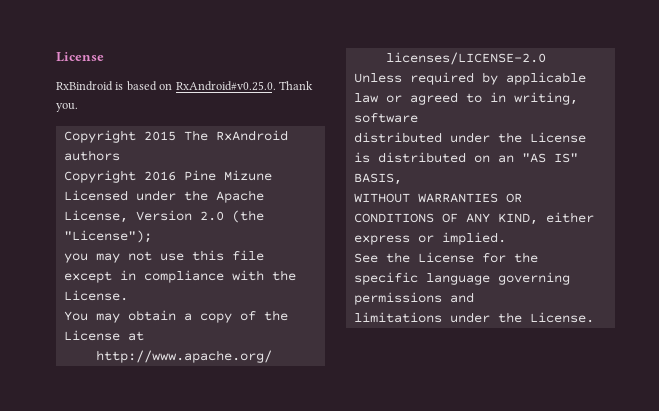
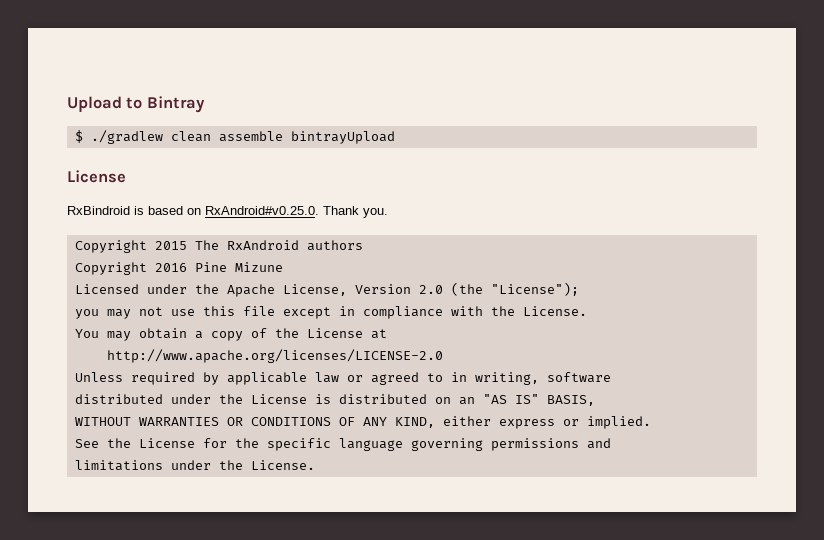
(56, 57) none -> [67,96,205,113] [74,130,395,144] Upload to Bintray // $ ./gradlew clean assemble bintrayUpload //

